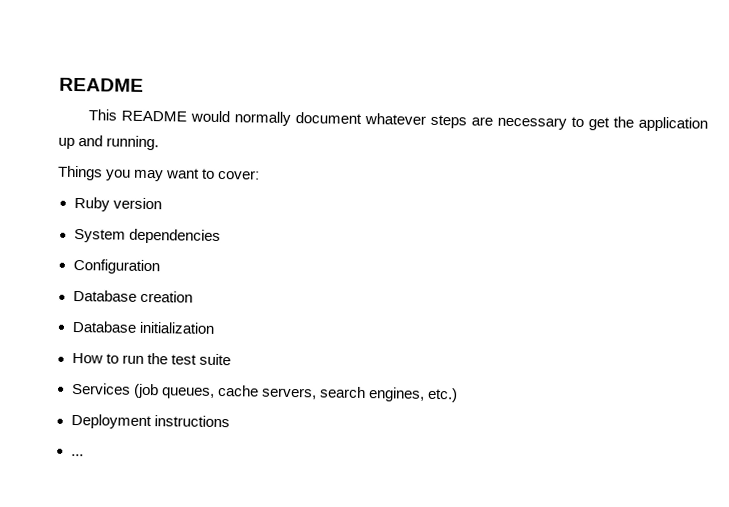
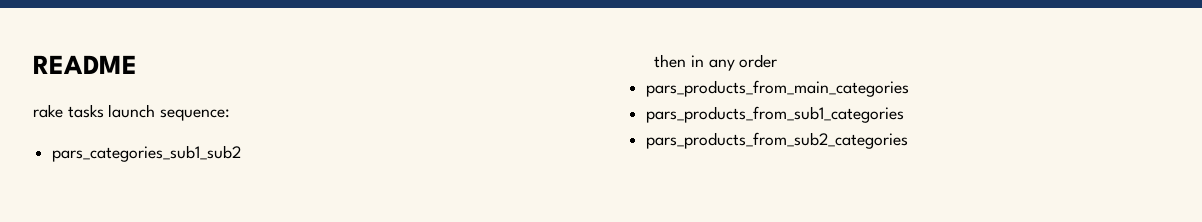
[88,109,708,132] [58,135,160,151] [57,165,261,182] [73,196,162,212] [73,228,221,245] [72,258,160,275] [72,289,193,303] [71,320,215,334] [71,352,231,366] [71,382,458,403] [70,413,230,430] [70,453,84,457] This README would normally document whatever steps are necessary to get the application up and running. // Things you may want to cover: // Ruby version // System dependencies // Configuration // Database creation // Database initialization // How to run the test suite // Services (job queues, cache servers, search engines, etc.) // Deployment instructions // ... -> [33,104,231,121] [52,145,242,162] [654,54,778,71] [646,80,910,97] [646,106,905,123] [646,132,909,149] rake tasks launch sequence: // pars_categories_sub1_sub2 // then in any order // pars_products_from_main_categories // pars_products_from_sub1_categories // pars_products_from_sub2_categories

